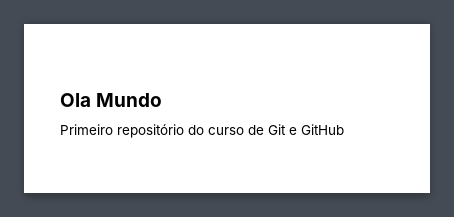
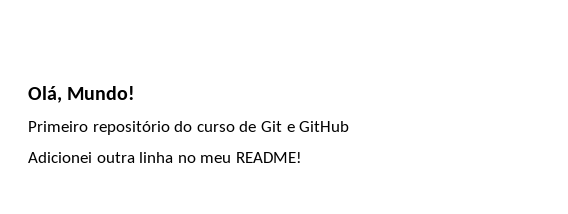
[60,93,163,107] Ola Mundo -> [28,86,136,103] Olá, Mundo!
(344, 129) none -> [28,152,302,163] // Adicionei outra linha no meu README!

